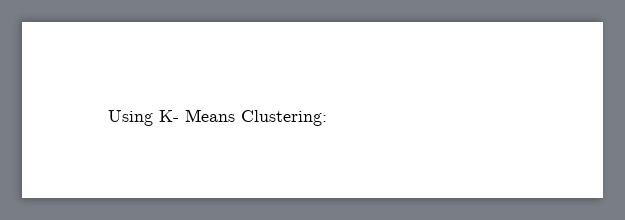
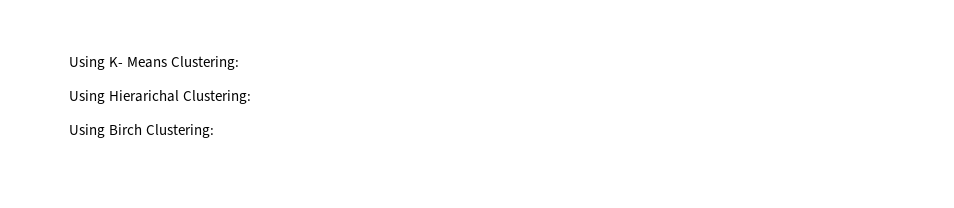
(327, 118) none -> [69,90,252,104] [69,124,215,138] // Using Hierarichal Clustering: // Using Birch Clustering:

